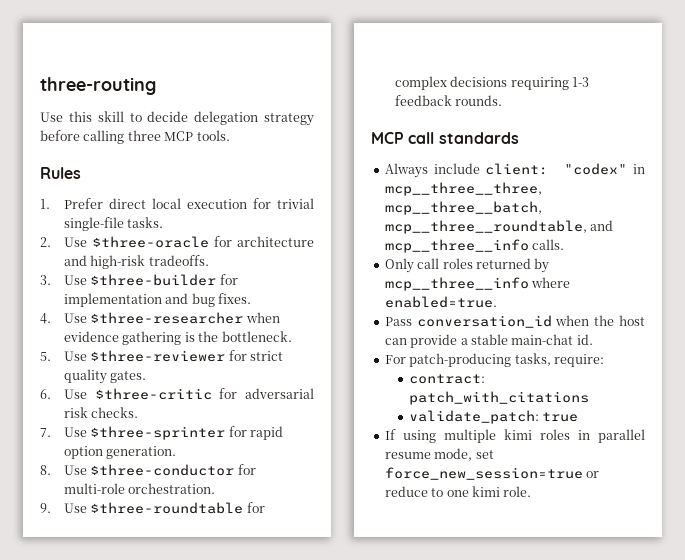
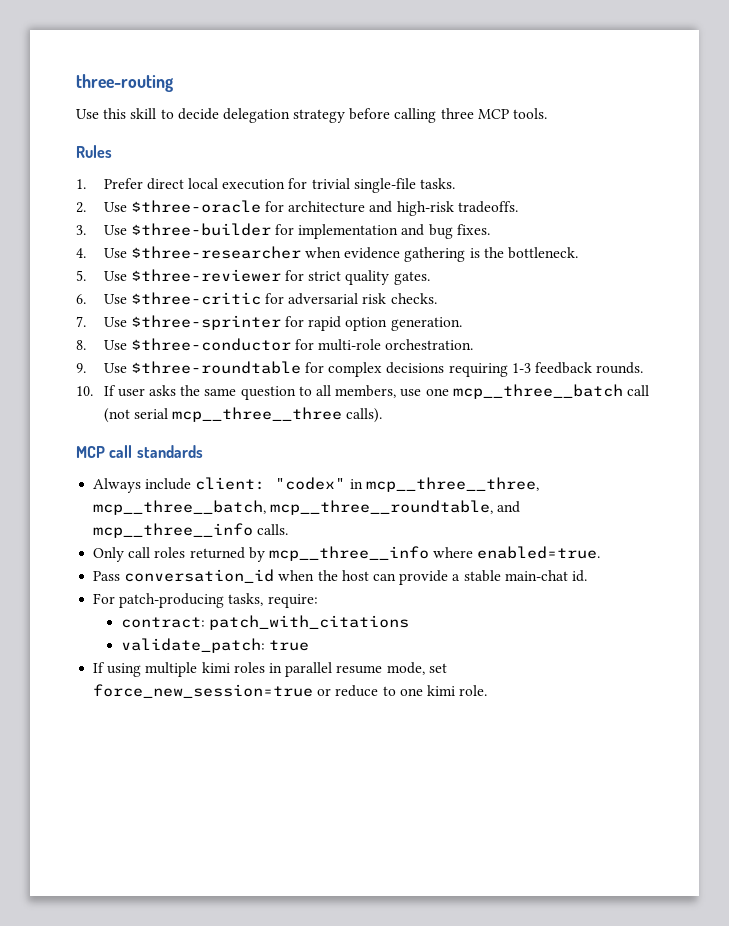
(503, 100) none -> [76,384,649,400] [103,407,383,423] // 10. If user asks the same question to all members, use one mcp__three__batch call (not serial mcp__three__three calls).

